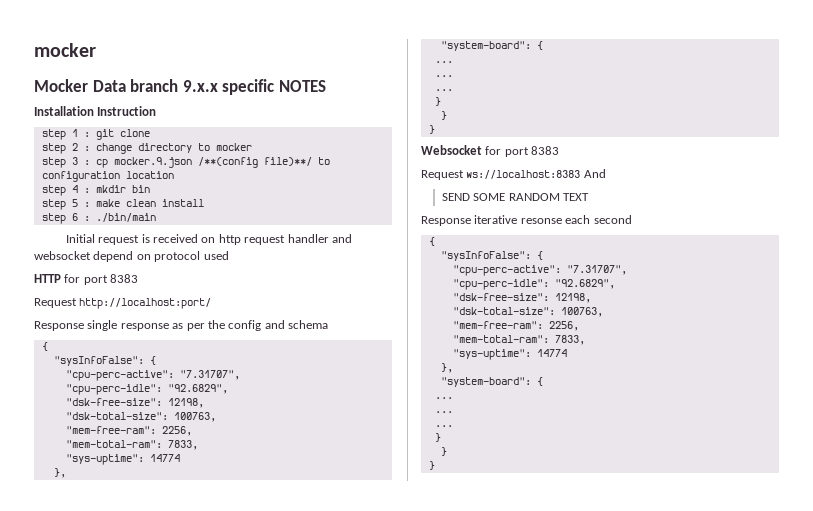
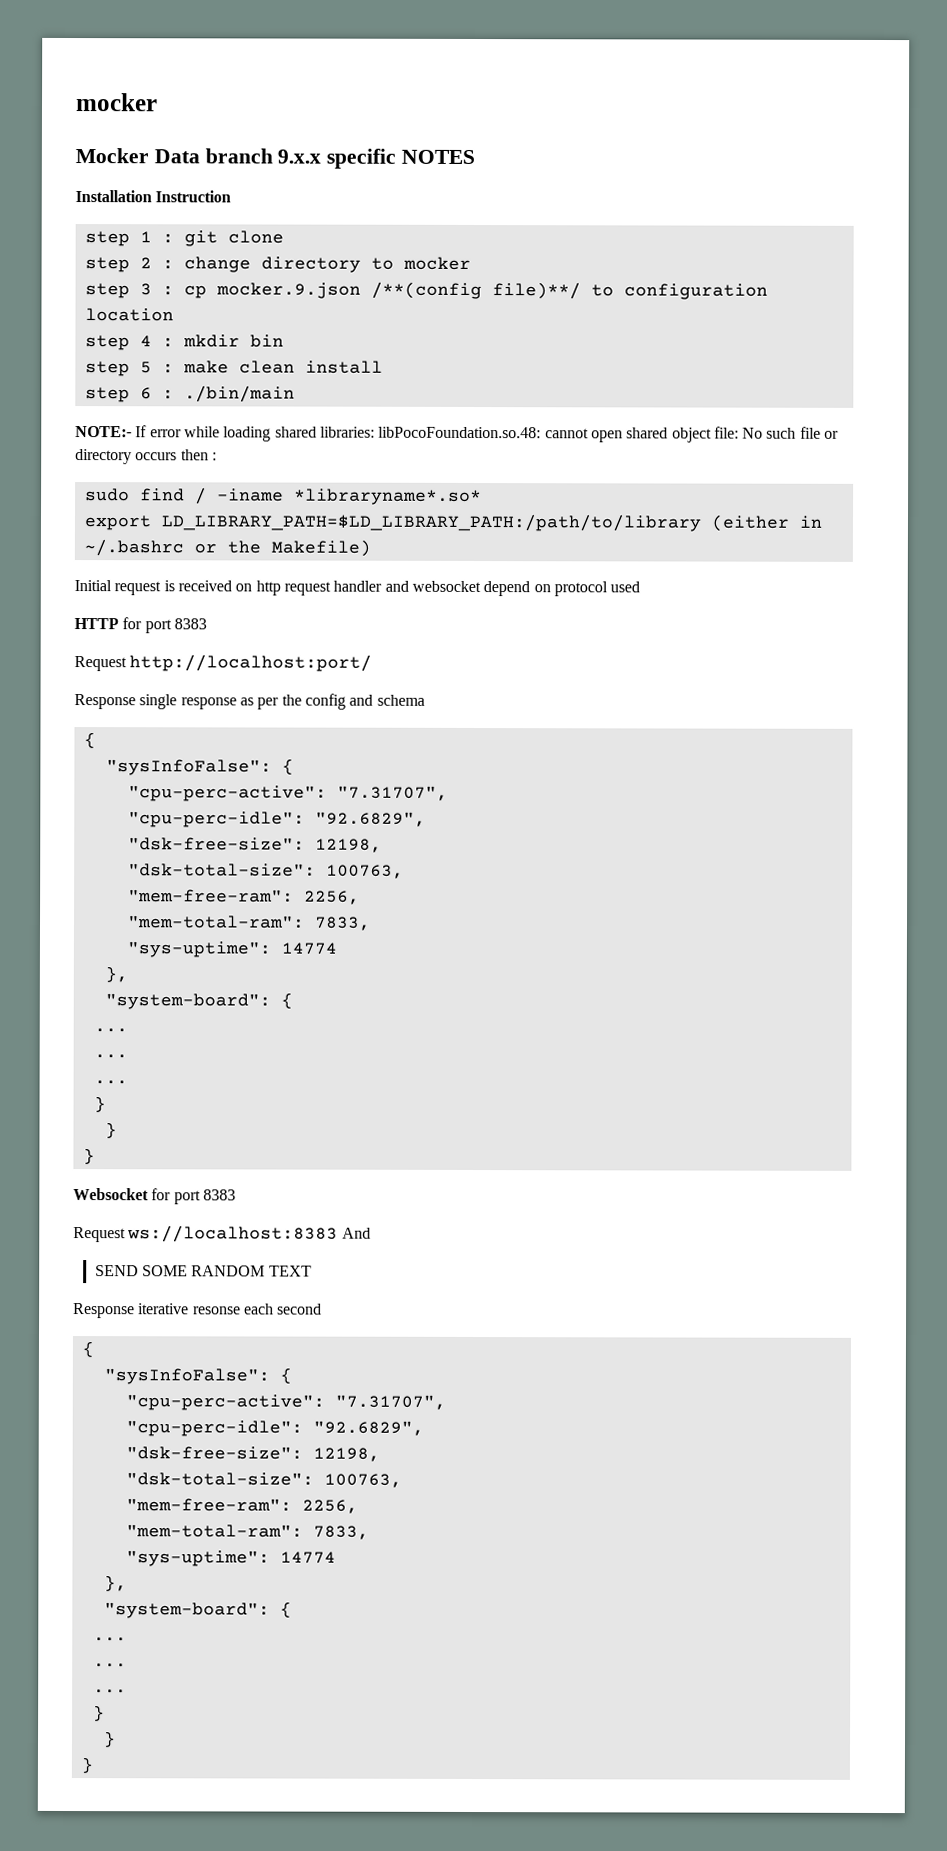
(156, 217) none -> [75,425,840,443] [75,449,217,465] [84,487,482,506] [83,513,823,532] [83,539,371,557] // NOTE:- If error while loading shared libraries: libPocoFoundation.so.48: cannot open shared object file: No such file or directory occurs then : // sudo find / -iname *libraryname*.so* // export LD_LIBRARY_PATH=$LD_LIBRARY_PATH:/path/to/library (either in ~/.bashrc or the Makefile)

